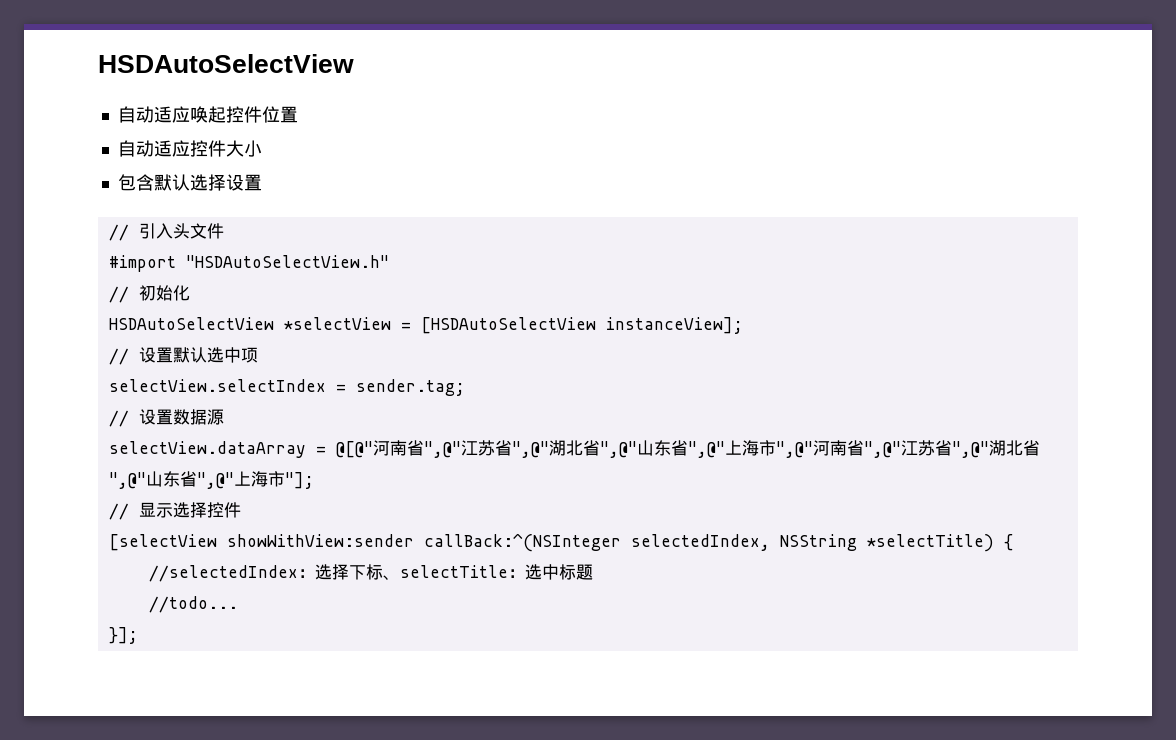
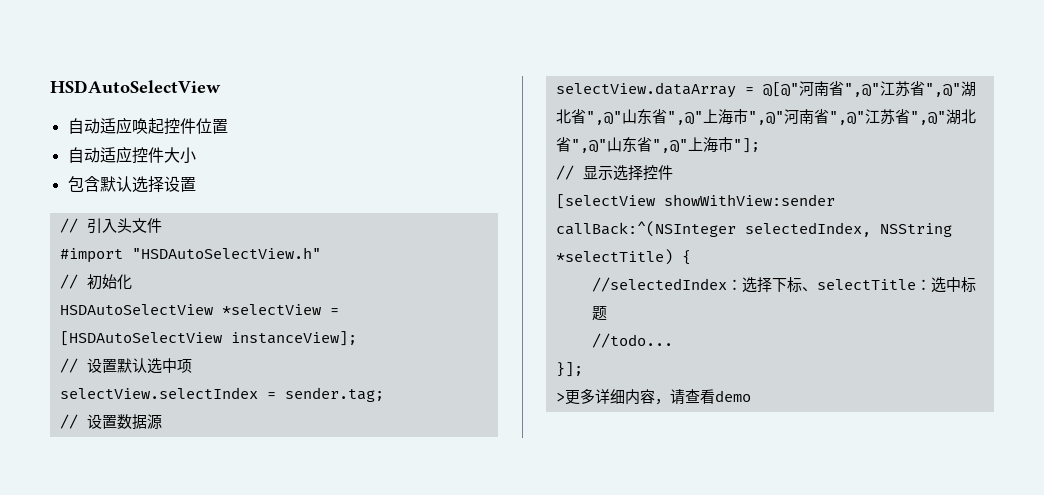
(138, 635) none -> [555,388,751,405] // >更多详细内容，请查看demo

